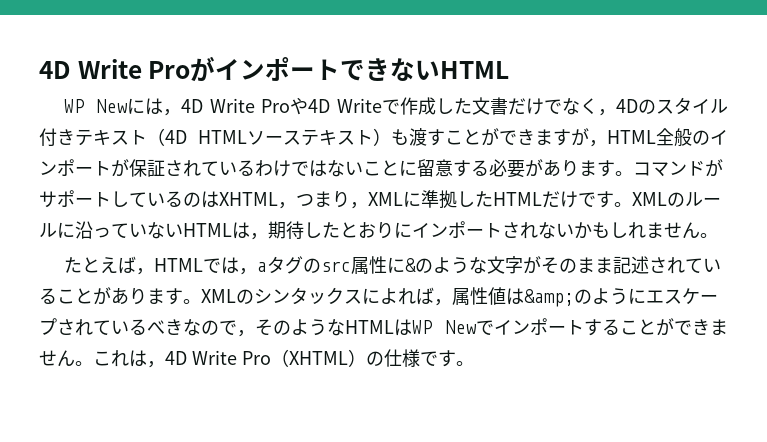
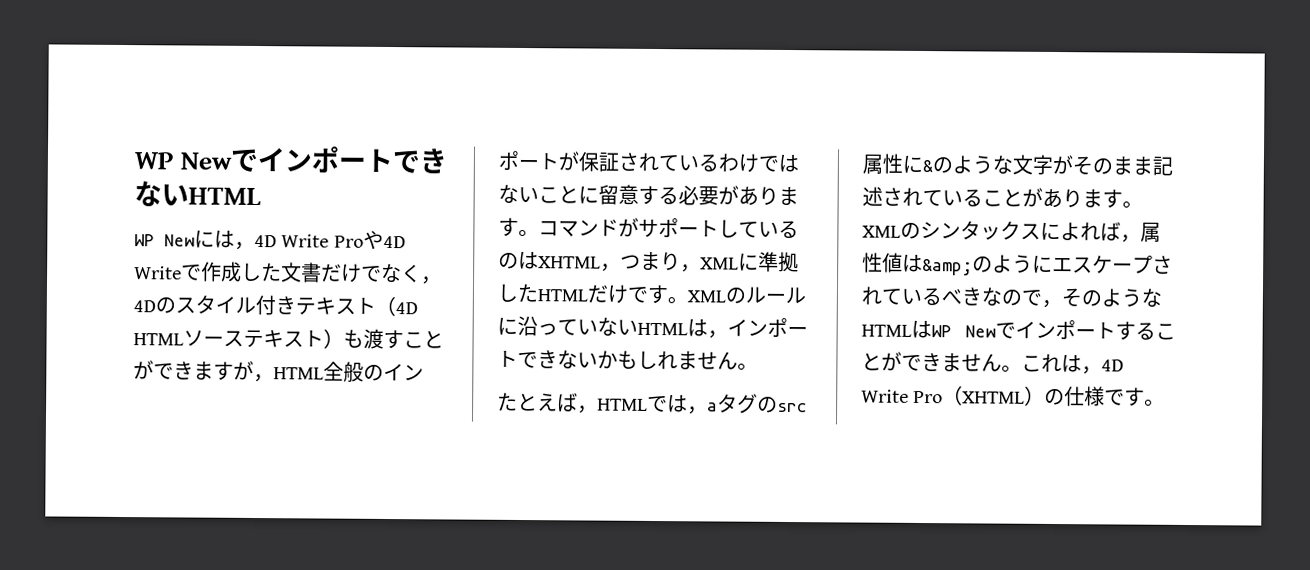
[39,56,216,82] 4D Write Proが -> [134,148,260,173] WP Newで
[268,221,538,240] 期待したとおりにインポートされ -> [727,317,808,337] [497,350,558,369] インポートでき

